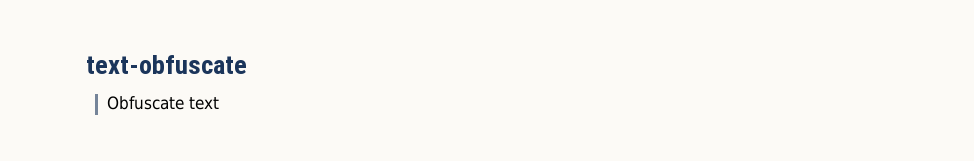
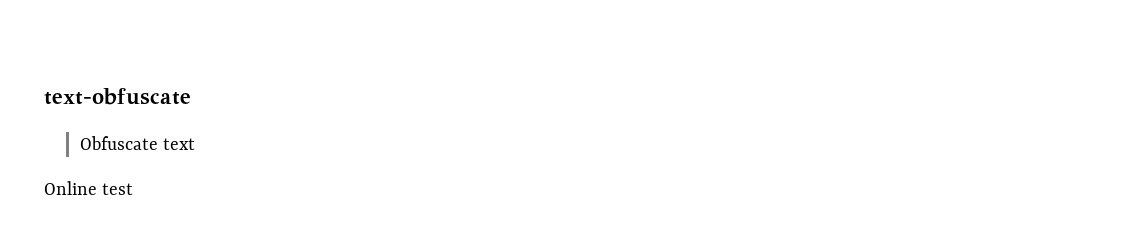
(220, 103) none -> [44,181,134,195] // Online test

